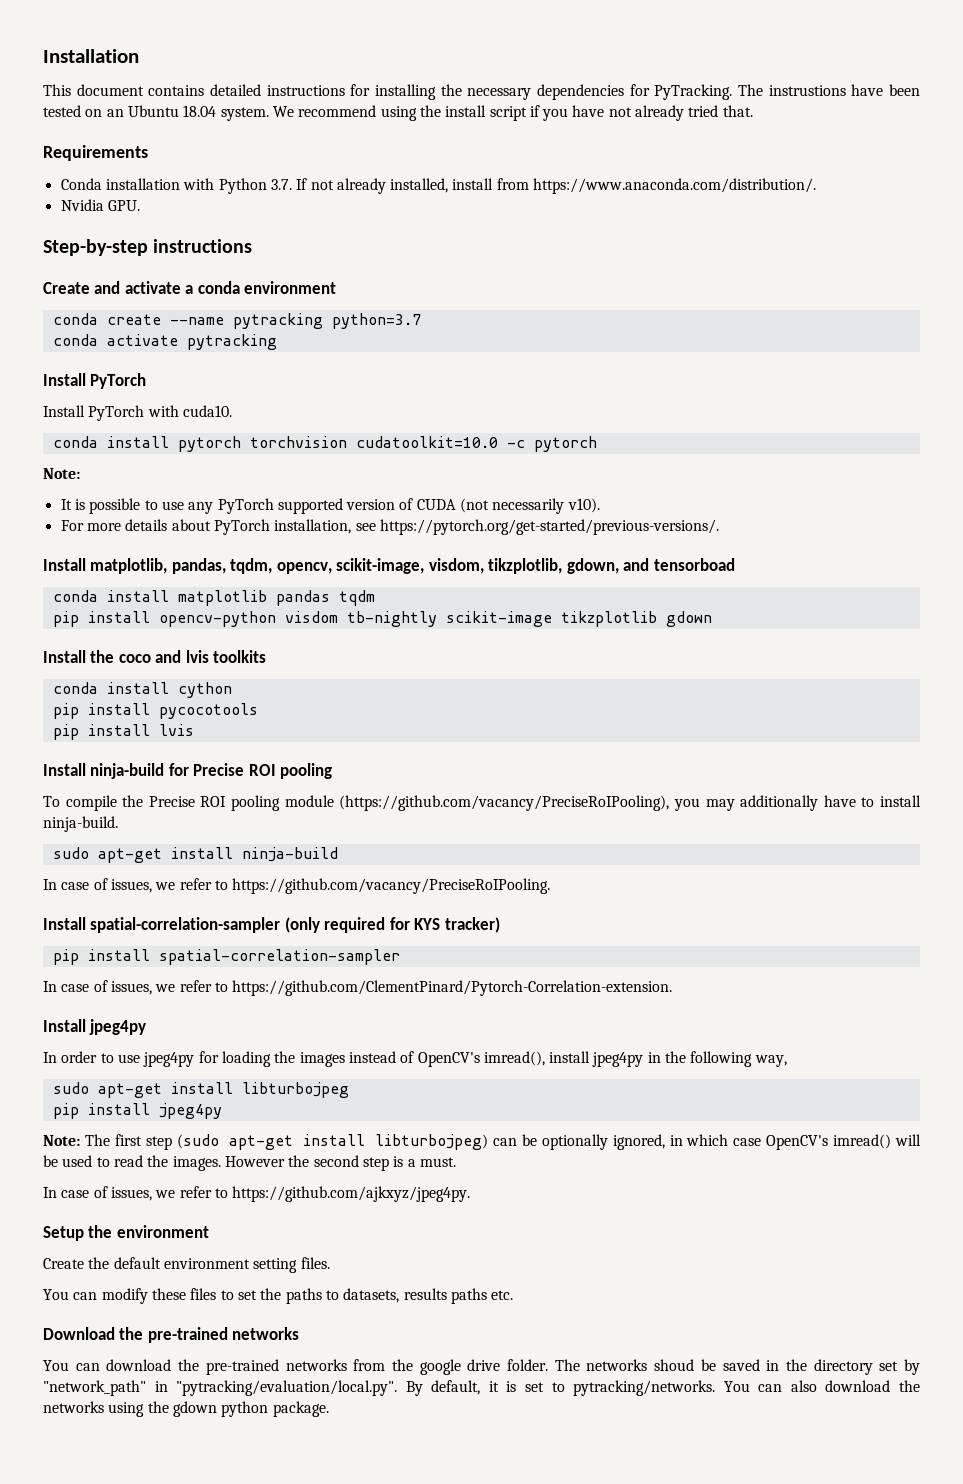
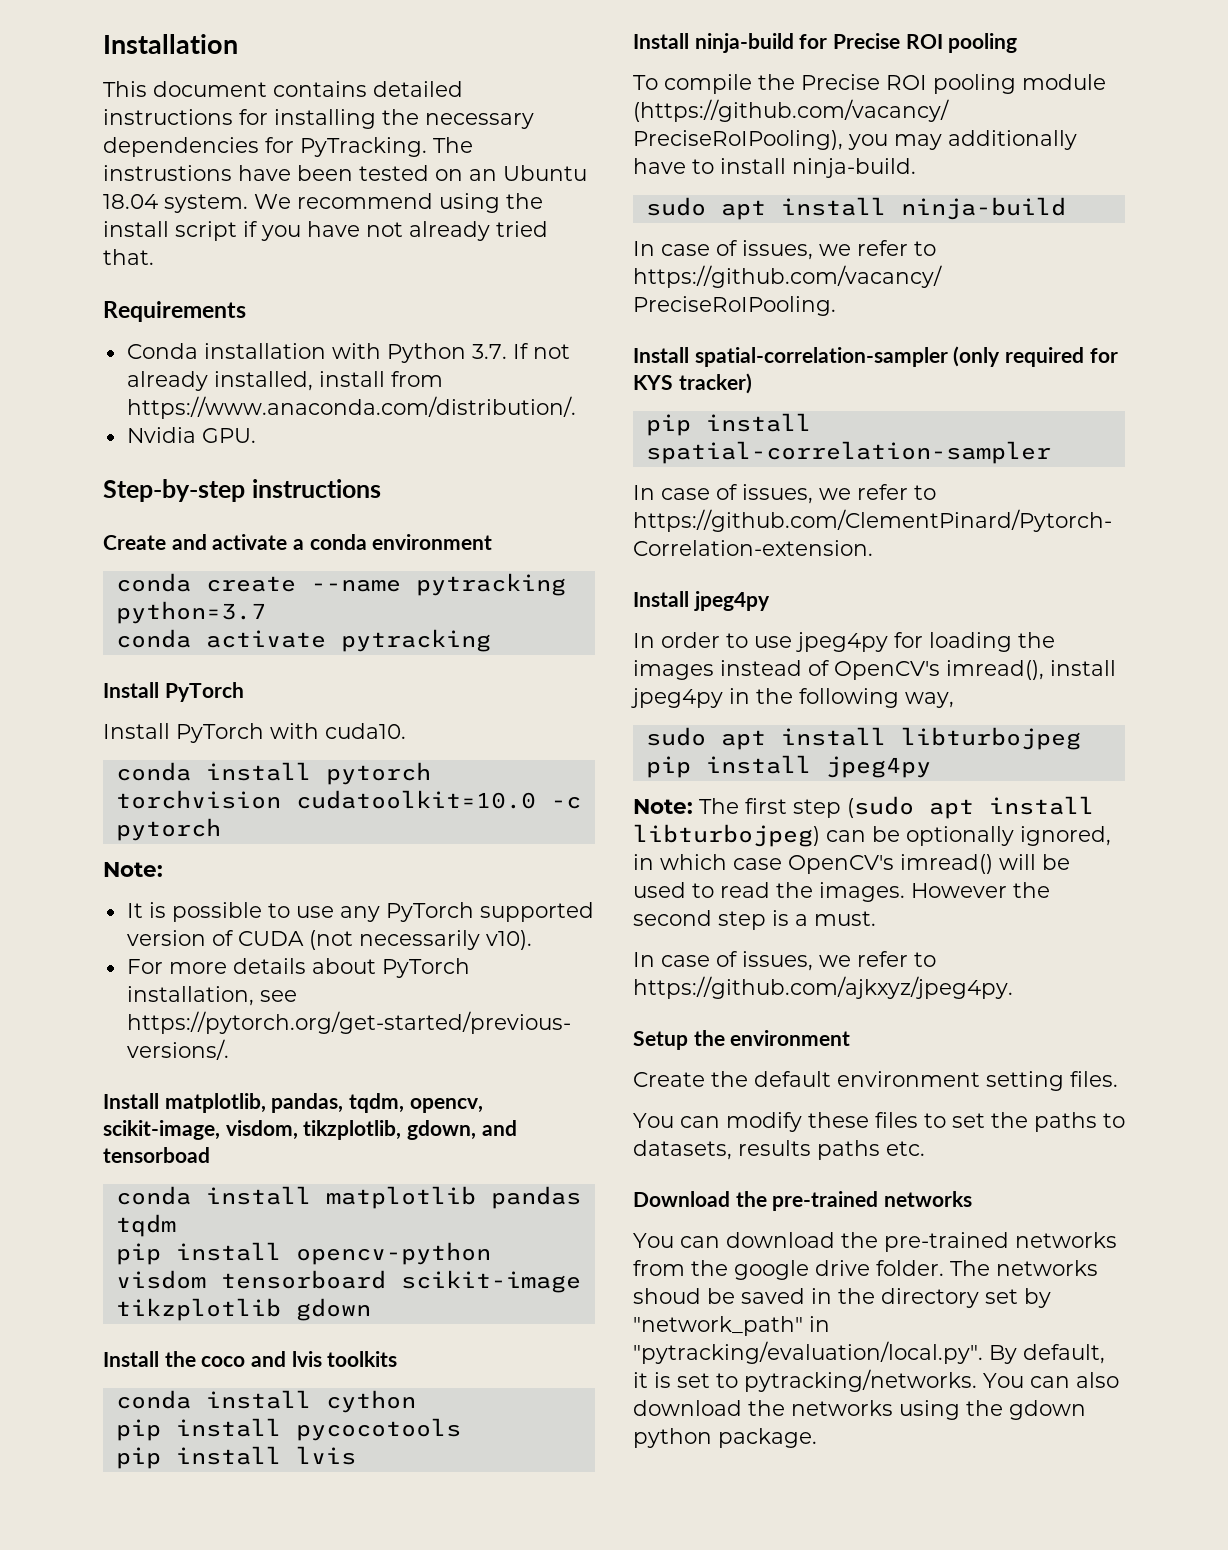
[346,611,437,627] tb-nightly -> [220,1270,386,1289] tensorboard
[97,848,162,863] apt-get -> [720,200,766,220] apt
[97,1083,162,1098] apt-get -> [720,730,766,750] apt
[228,1135,293,1150] apt-get -> [929,799,974,819] apt

